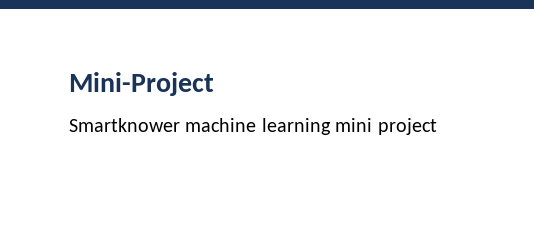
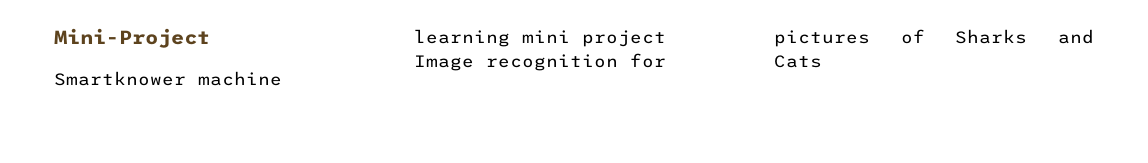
(437, 126) none -> [414,53,666,71] [774,29,1094,47] [774,55,822,68] Image recognition for pictures of Sharks and Cats

